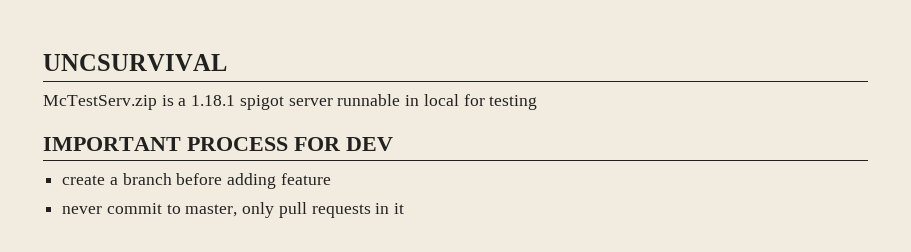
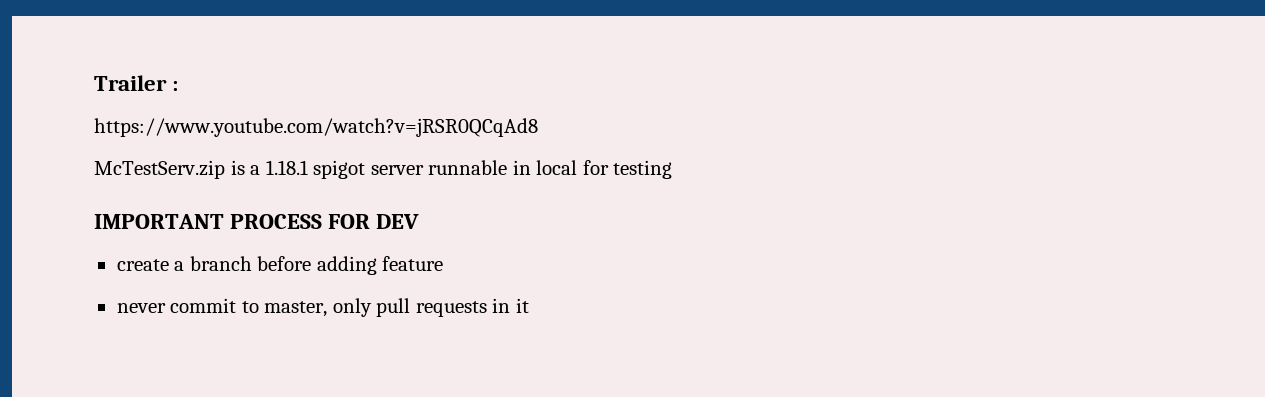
[43,54,227,71] UNCSURVIVAL -> [94,75,179,91] [94,118,538,137] Trailer : // https://www.youtube.com/watch?v=jRSR0QCqAd8

